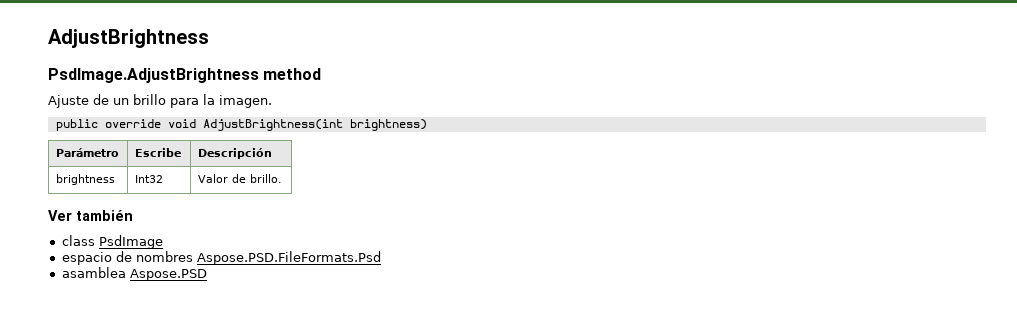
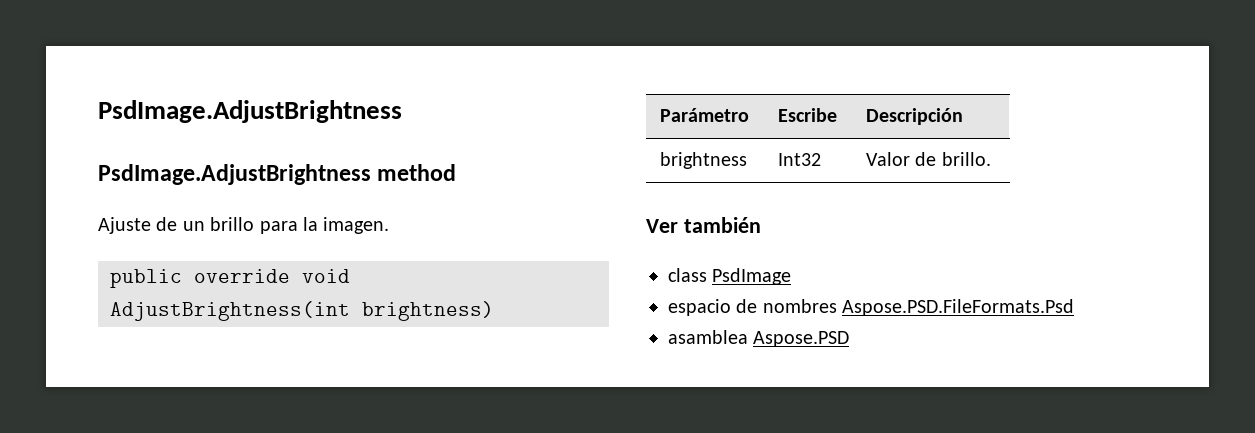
[48,29,209,48] AdjustBrightness -> [98,100,402,123] PsdImage.AdjustBrightness

